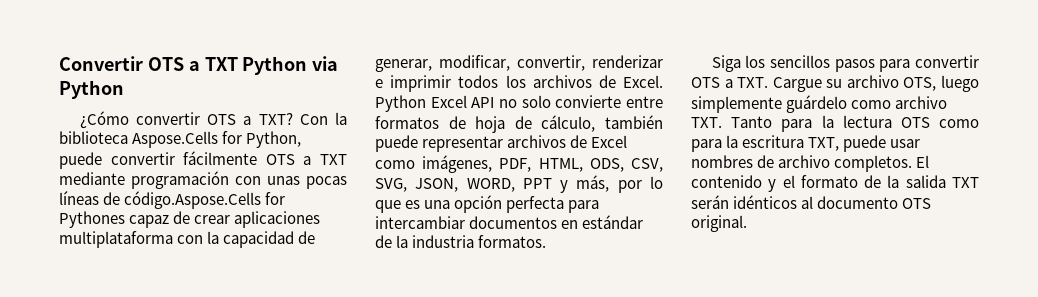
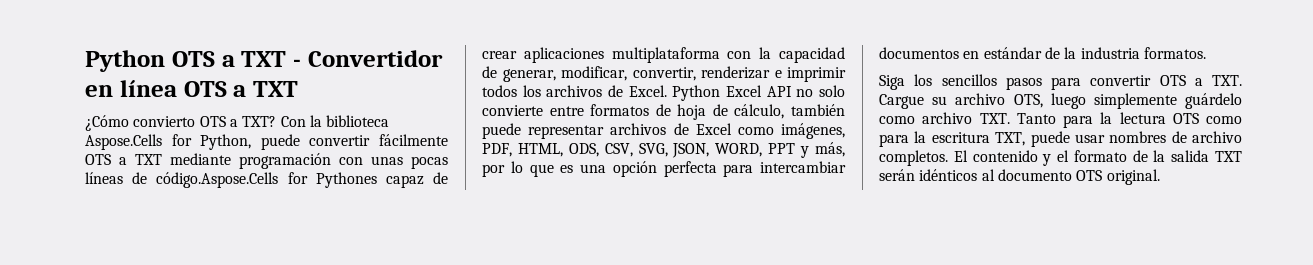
[59,56,339,75] [59,80,124,99] Convertir OTS a TXT Python via Python -> [85,50,443,72] [85,80,298,97] Python OTS a TXT - Convertidor en línea OTS a TXT
[135,112,200,125] convertir -> [133,116,196,127] convierto

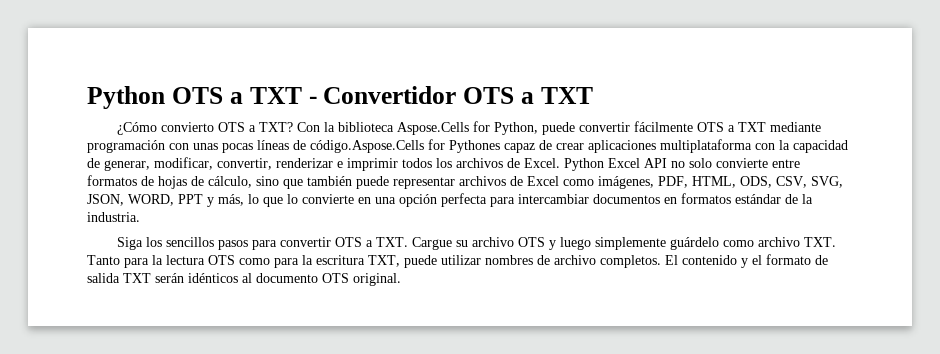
[85,80,177,97] en línea -> (457, 95) none
[677,104,707,120] hoja -> [158,176,187,189] hojas
(785, 111) none -> [256,176,303,189] sino que
[482,164,505,177] por -> (244, 200) none
[560,165,574,173] es -> [287,194,371,204] lo convierte en
(980, 55) none -> [681,193,731,204] formatos
[1080,47,1206,59] industria formatos. -> [87,212,140,222] industria.
[1013,94,1043,108] OTS, -> [517,237,556,250] OTS y
[1074,134,1105,143] usar -> [441,255,481,265] utilizar
[1153,150,1166,162] la -> (828, 260) none

